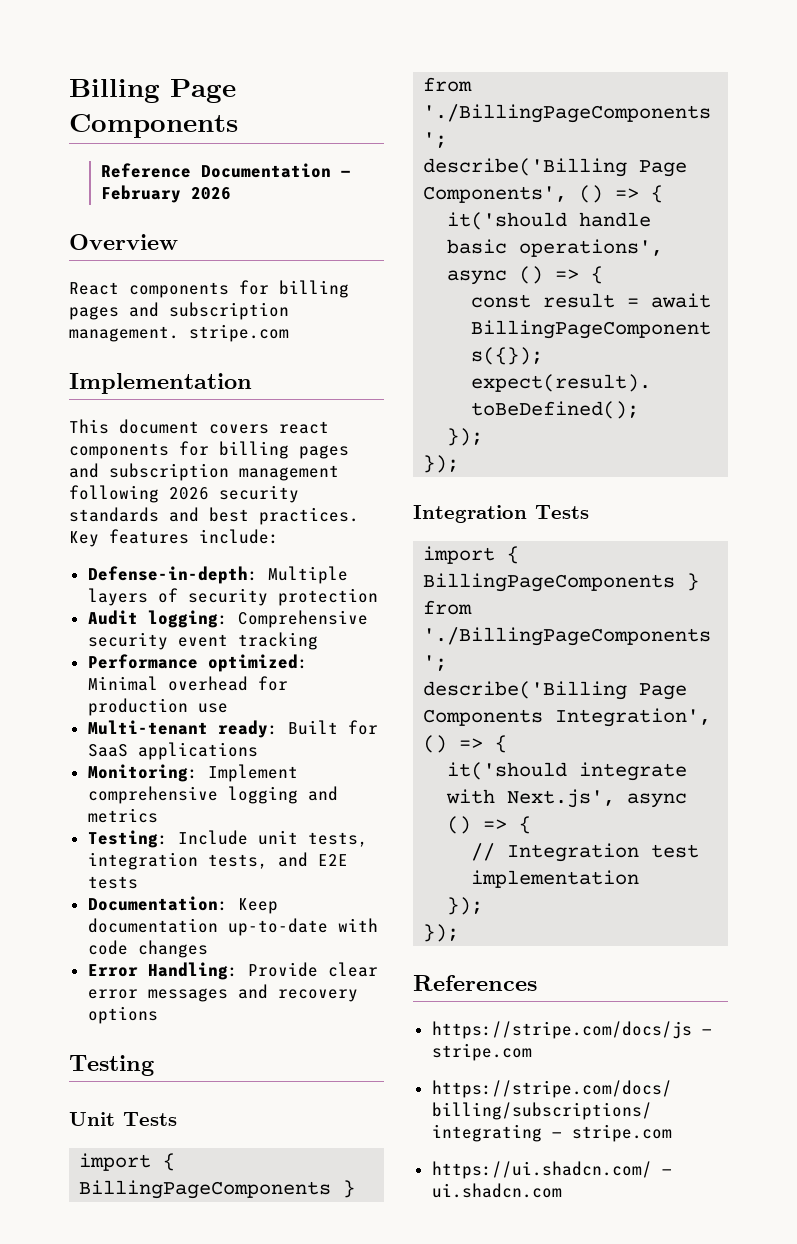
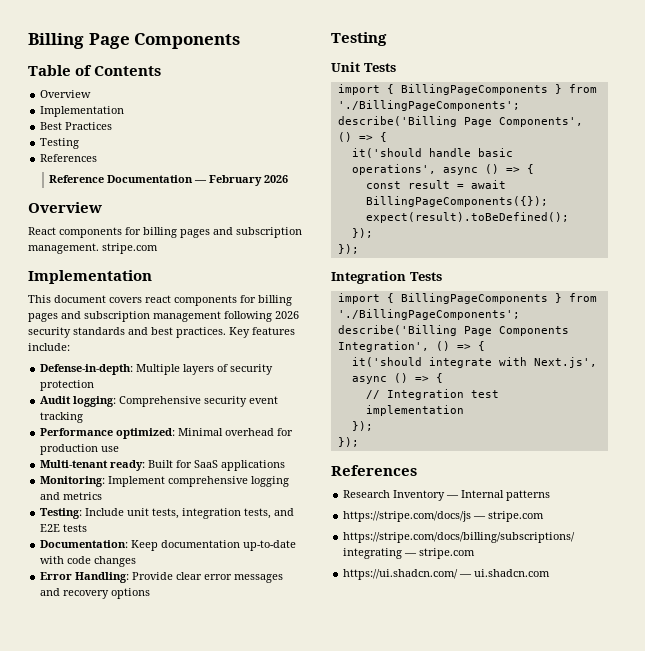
(238, 126) none -> [28,65,162,76] [40,90,92,98] [40,106,125,117] [40,122,113,130] [40,138,80,149] [40,154,98,162] // Table of Contents // Overview // Implementation // Best Practices // Testing // References
(537, 983) none -> [343,490,551,501] // Research Inventory — Internal patterns

